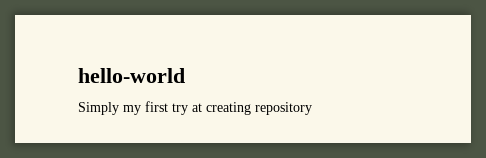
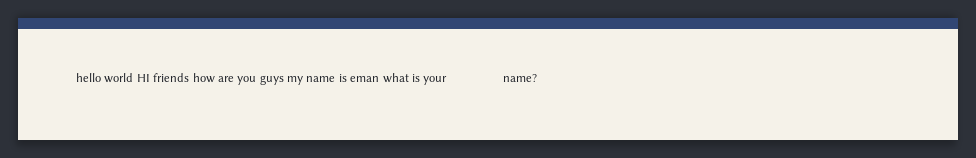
[78,68,185,83] [78,101,312,115] hello-world // Simply my first try at creating repository -> [76,73,537,85] hello world HI friends how are you guys my name is eman what is your name?

